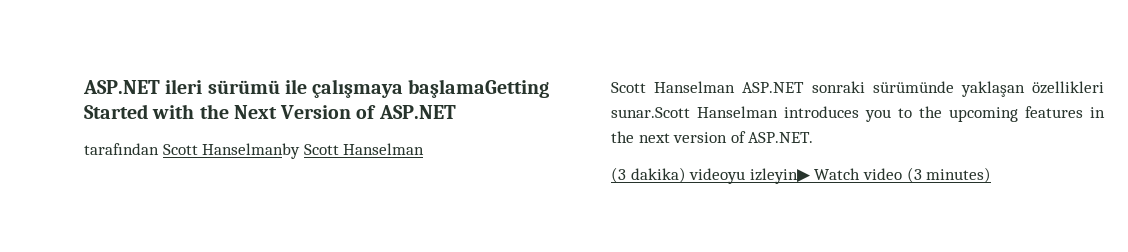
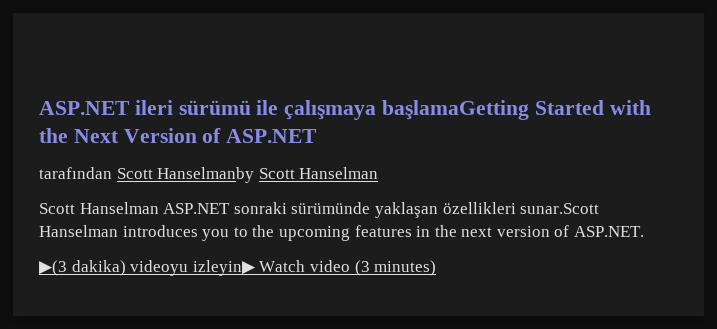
[611,167,626,183] (3 -> [39,260,67,276] ▶(3

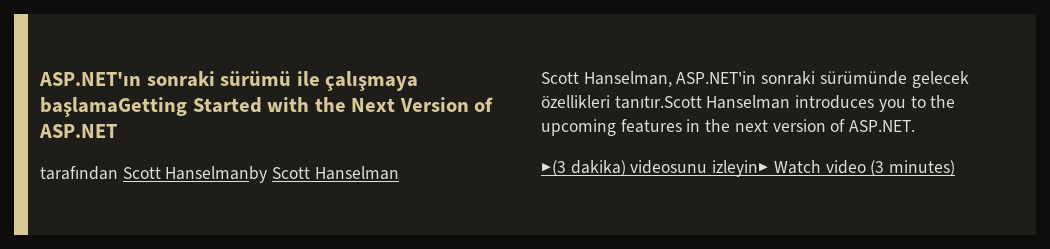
[39,100,173,115] ASP.NET ileri -> [39,71,215,87] ASP.NET'ın sonraki
[79,202,600,218] Hanselman ASP.NET sonraki sürümünde yaklaşan özellikleri sunar.Scott -> [583,71,969,88] [541,95,702,109] Hanselman, ASP.NET'in sonraki sürümünde gelecek özellikleri tanıtır.Scott
[130,260,189,276] videoyu -> [630,160,708,174] videosunu

